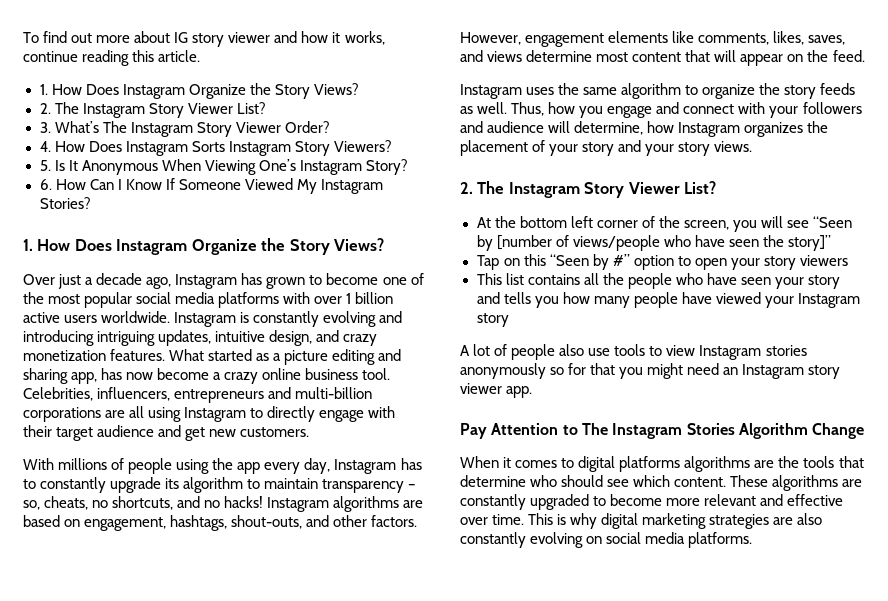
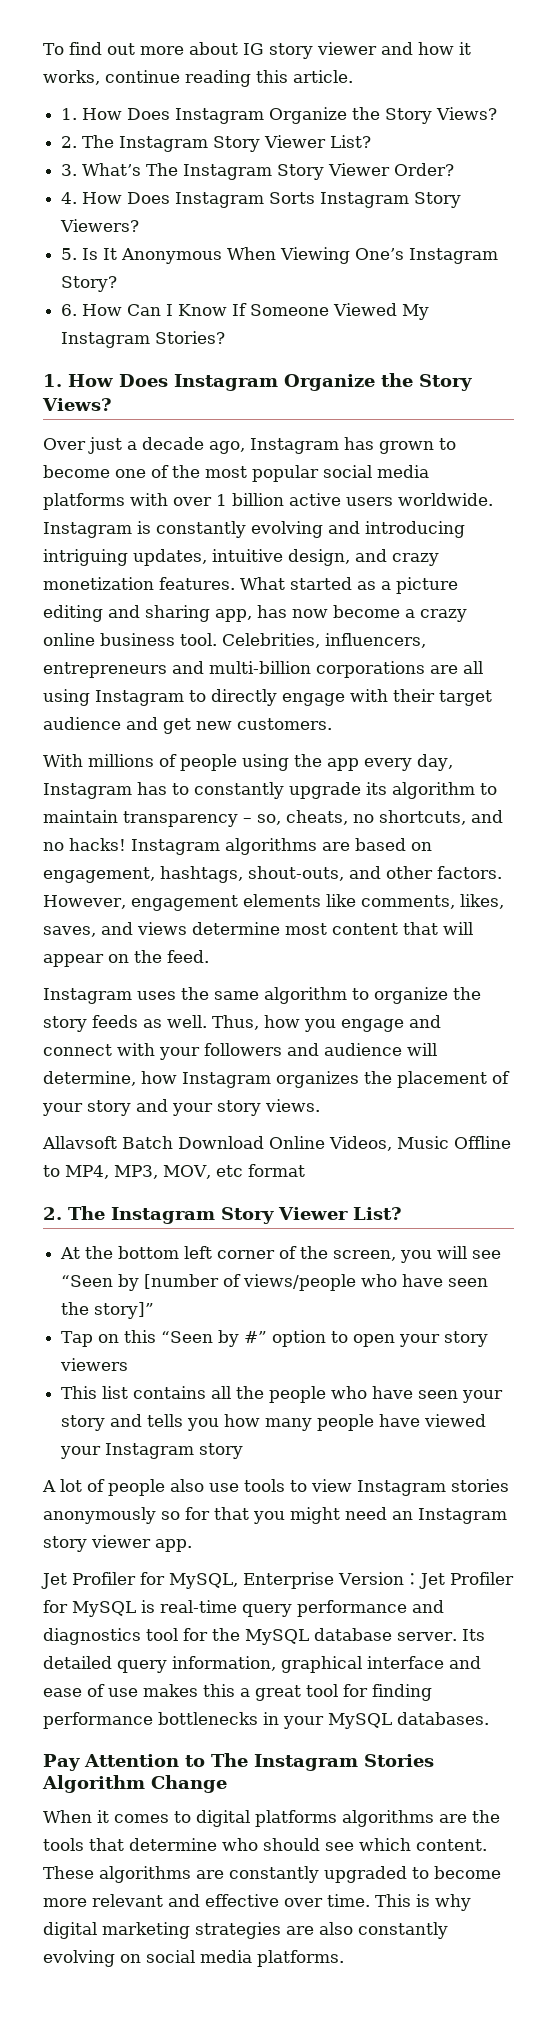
(753, 146) none -> [42,1136,511,1151] [43,1164,305,1179] // Allavsoft Batch Download Online Videos, Music Offline to MP4, MP3, MOV, etc format
(533, 392) none -> [41,1572,514,1589] [43,1600,444,1617] [43,1628,485,1645] [43,1656,481,1673] [43,1684,432,1701] [43,1712,489,1729] // Jet Profiler for MySQL, Enterprise Version：Jet Profiler for MySQL is real-time query performance and diagnostics tool for the MySQL database server. Its detailed query information, graphical interface and ease of use makes this a great tool for finding performance bottlenecks in your MySQL databases.

